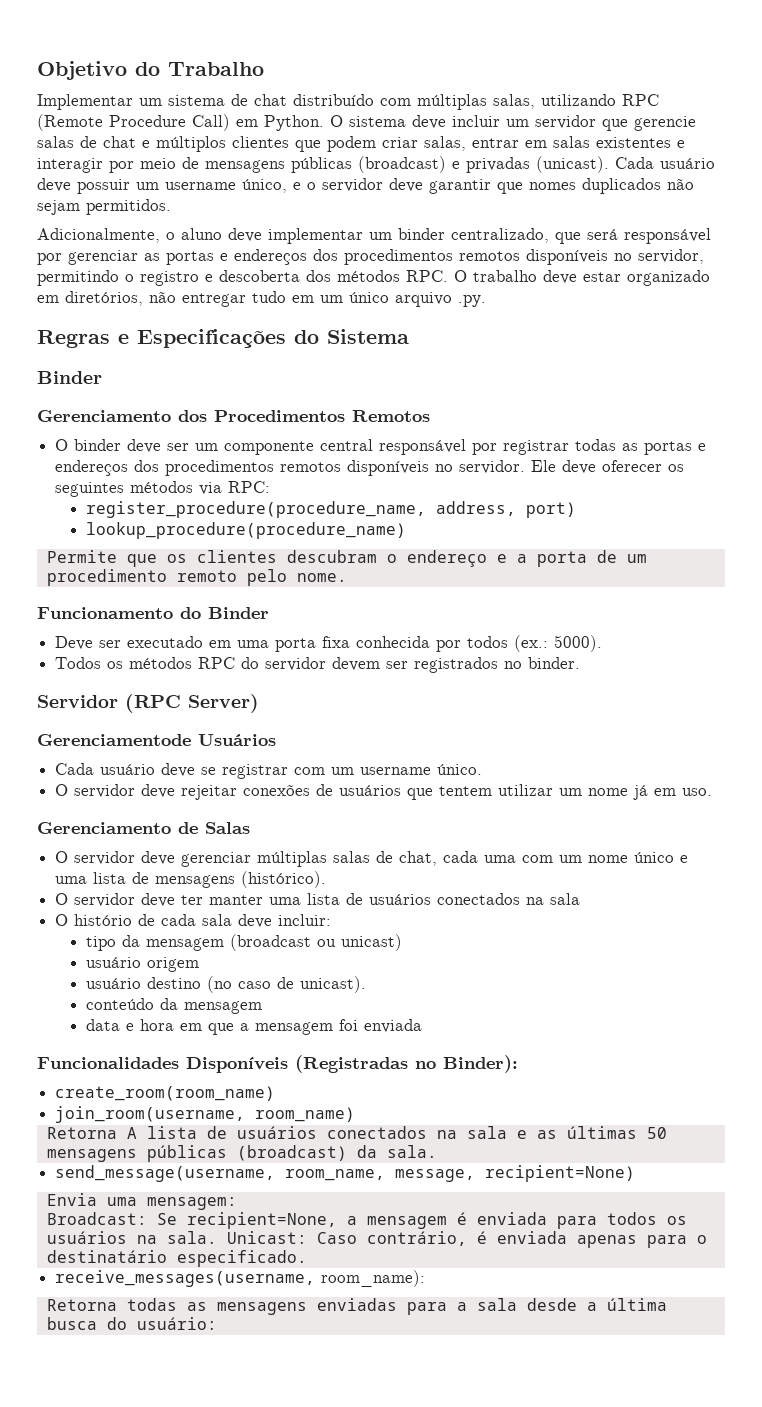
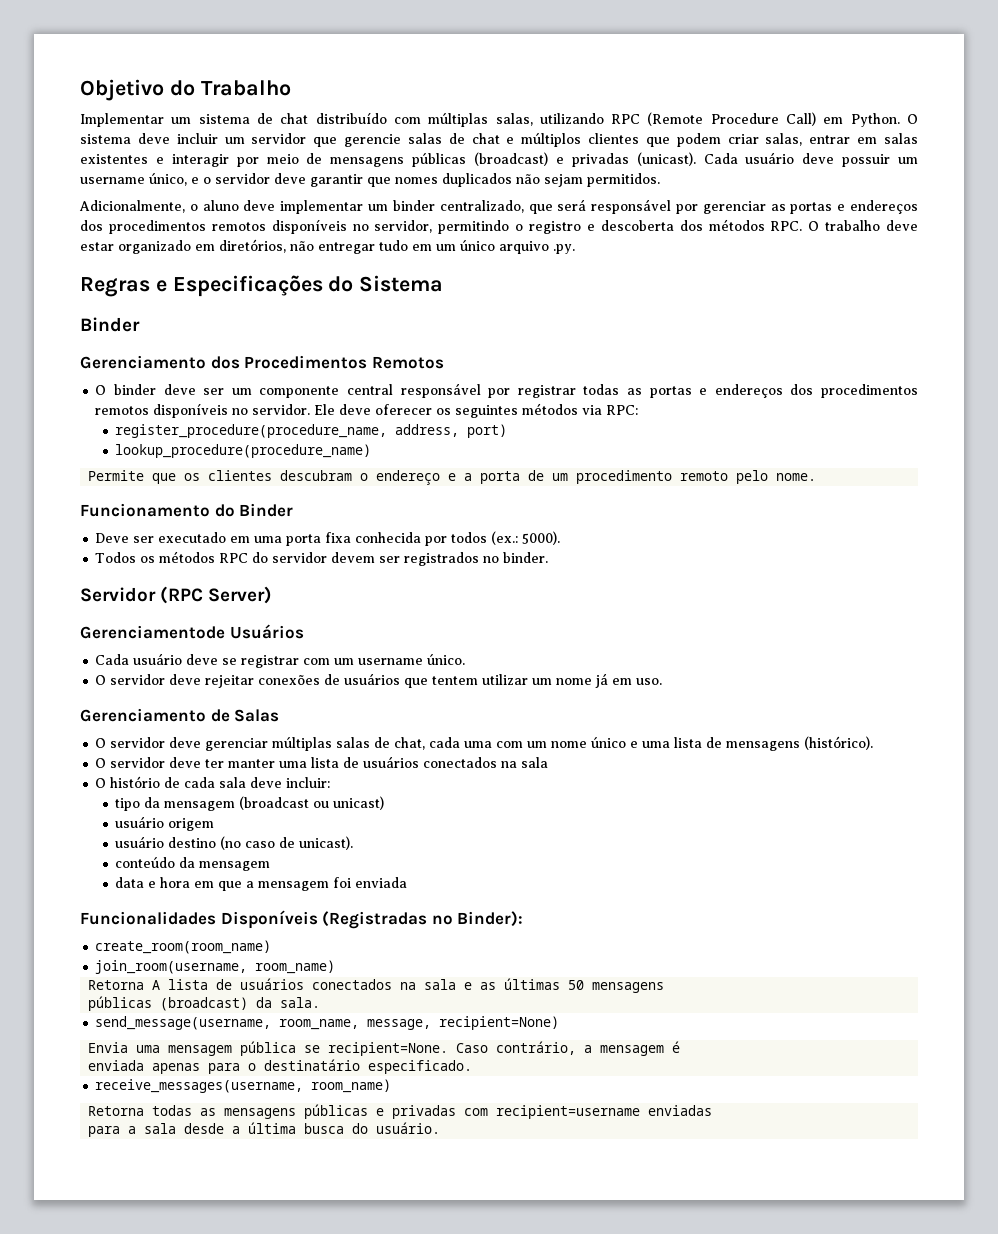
(137, 1155) none -> (665, 987) //
[146,1197,237,1210] [46,1212,687,1229] [46,1231,487,1246] mensagem: // Broadcast: Se recipient=None, a mensagem é enviada para todos os usuários na sala. Unicast: Caso contrário, é -> [168,1041,681,1056] mensagem pública se recipient=None. Caso contrário, a mensagem é //
[321,1270,426,1287] room_name): -> [311,1079,392,1093] room_name)
(307, 1308) none -> [304,1104,641,1119] públicas e privadas com recipient=username
(397, 1304) none -> (713, 1110) //
[136,1317,217,1330] usuário: -> [376,1122,441,1134] usuário.

